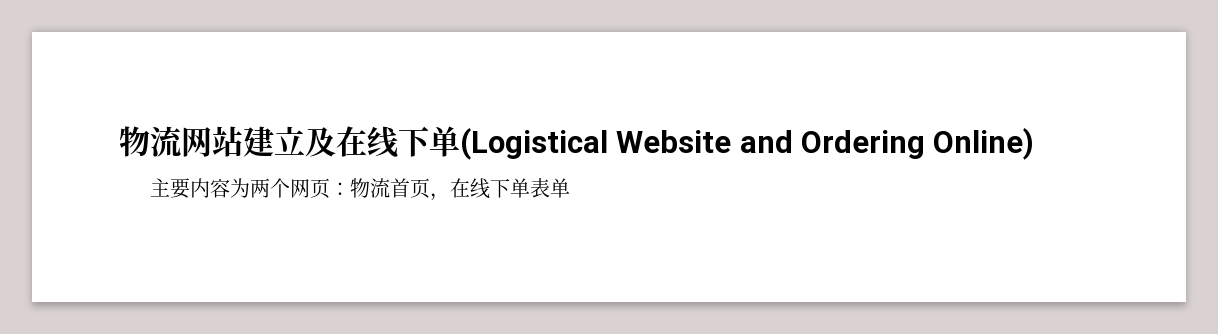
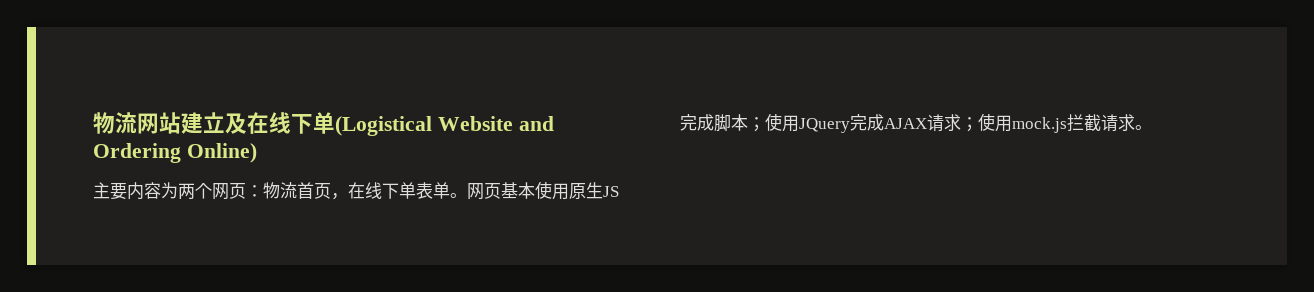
(571, 188) none -> [450,181,619,200] [680,113,1152,133] 。网页基本使用原生JS完成脚本；使用JQuery完成AJAX请求；使用mock.js拦截请求。

